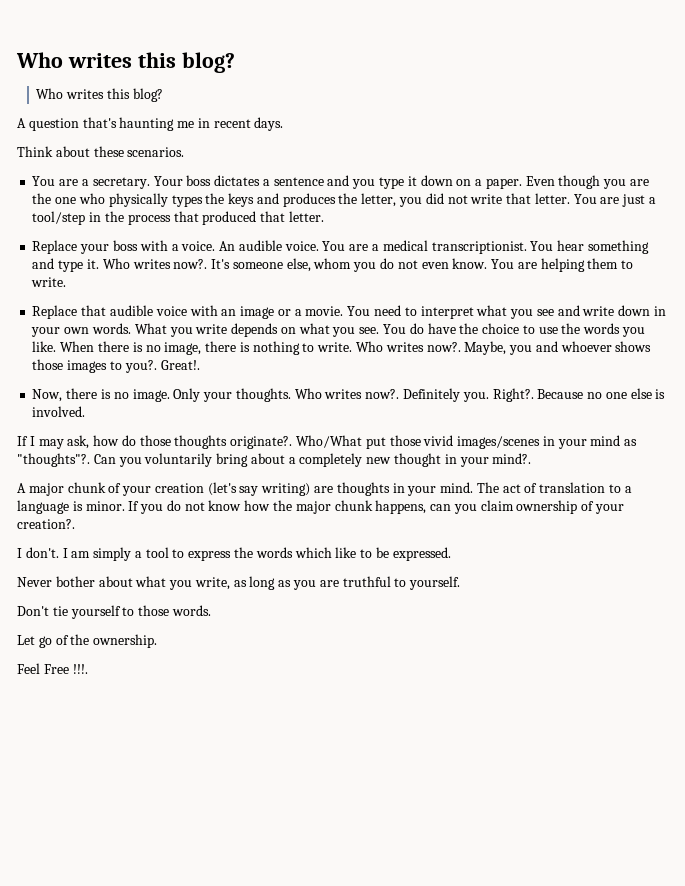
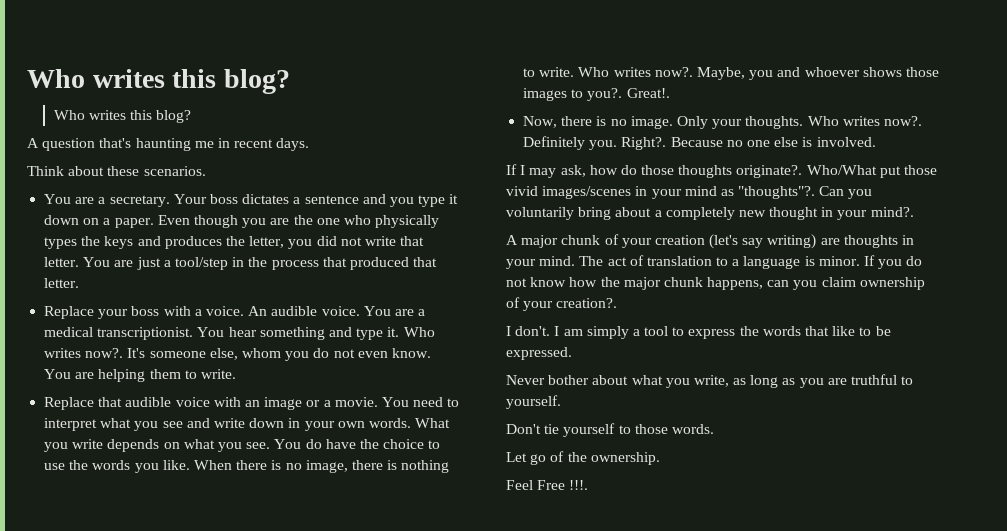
[294,547,332,558] which -> [805,326,830,336] that

